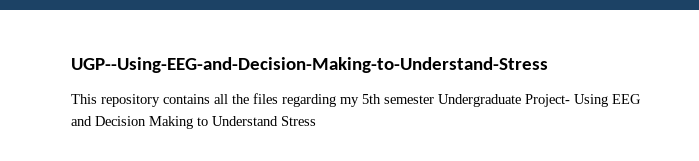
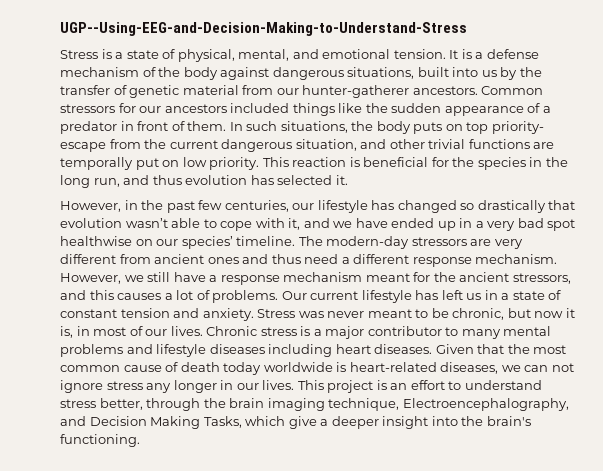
[71,93,641,107] [71,116,316,129] This repository contains all the files regarding my 5th semester Undergraduate Project- Using EEG and Decision Making to Understand Stress -> [60,49,539,62] [60,67,542,80] [60,85,544,98] [60,103,551,116] [60,121,544,134] [60,139,555,152] [60,157,568,170] [60,175,348,188] [60,200,576,213] [60,218,576,231] [60,236,523,249] [60,254,558,267] [60,272,571,285] [60,290,562,303] [60,308,575,321] [60,326,552,339] [60,344,567,357] [60,362,574,375] [60,380,542,393] [60,398,569,411] [60,416,531,429] [60,434,140,447] Stress is a state of physical, mental, and emotional tension. It is a defense mechanism of the body against dangerous situations, built into us by the transfer of genetic material from our hunter-gatherer ancestors. Common stressors for our ancestors included things like the sudden appearance of a predator in front of them. In such situations, the body puts on top priority- escape from the current dangerous situation, and other trivial functions are temporally put on low priority. This reaction is beneficial for the species in the long run, and thus evolution has selected it. // However, in the past few centuries, our lifestyle has changed so drastically that evolution wasn’t able to cope with it, and we have ended up in a very bad spot healthwise on our species’ timeline. The modern-day stressors are very different from ancient ones and thus need a different response mechanism. However, we still have a response mechanism meant for the ancient stressors, and this causes a lot of problems. Our current lifestyle has left us in a state of constant tension and anxiety. Stress was never meant to be chronic, but now it is, in most of our lives. Chronic stress is a major contributor to many mental problems and lifestyle diseases including heart diseases. Given that the most common cause of death today worldwide is heart-related diseases, we can not ignore stress any longer in our lives. This project is an effort to understand stress better, through the brain imaging technique, Electroencephalography, and Decision Making Tasks, which give a deeper insight into the brain's functioning.

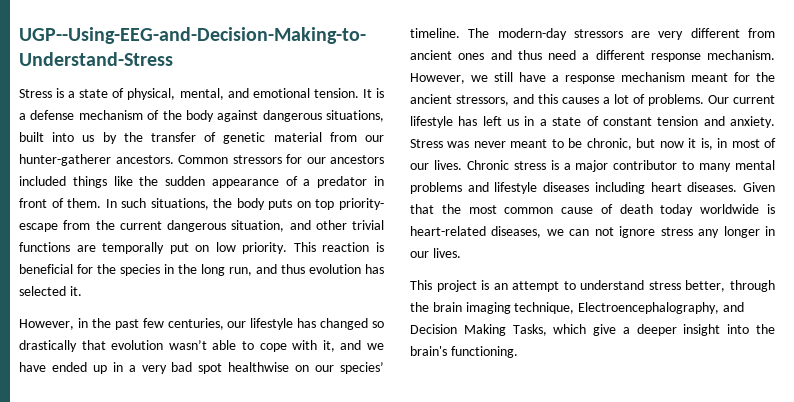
(295, 385) none -> (461, 253) //
[410,380,445,390] effort -> [512,281,560,292] attempt

